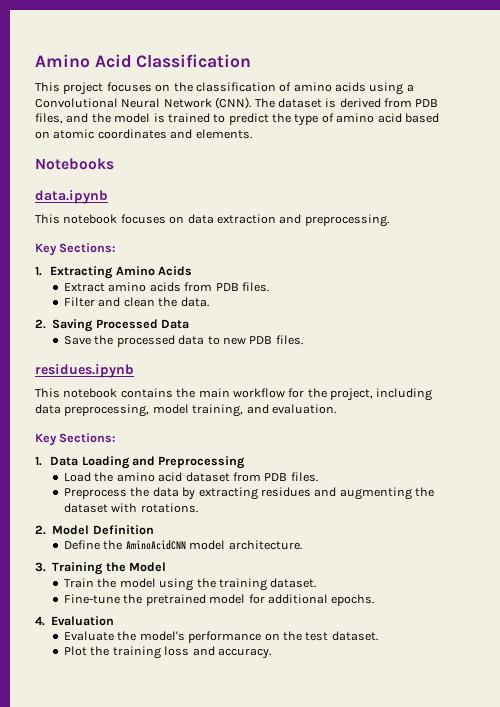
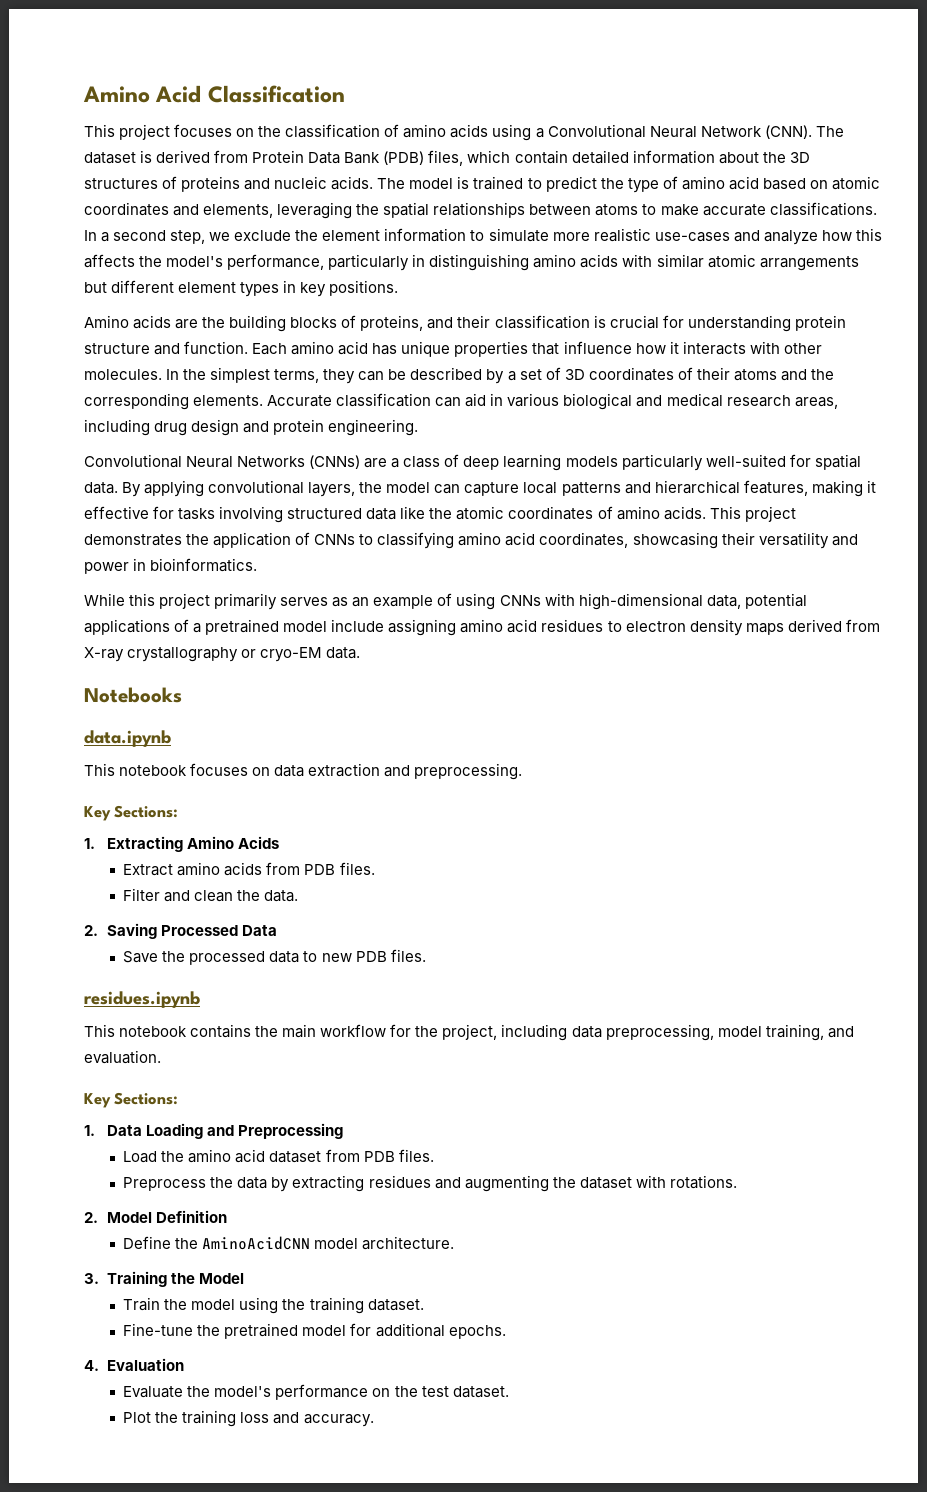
[415,99,439,107] [35,113,111,124] PDB files, and the -> [252,150,810,166] [84,176,406,192] Protein Data Bank (PDB) files, which contain detailed information about the 3D structures of proteins and nucleic acids. The
[195,129,252,139] elements. -> [203,202,877,219] [84,228,882,245] [84,254,859,271] [84,280,399,297] [84,315,846,332] [84,341,822,357] [84,367,834,384] [84,393,838,410] [84,419,419,436] [84,454,861,471] [84,480,876,497] [84,506,796,523] [84,532,858,549] [84,558,258,574] [84,593,807,610] [84,619,880,636] [84,647,361,662] elements, leveraging the spatial relationships between atoms to make accurate classifications. In a second step, we exclude the element information to simulate more realistic use-cases and analyze how this affects the model's performance, particularly in distinguishing amino acids with similar atomic arrangements but different element types in key positions. // Amino acids are the building blocks of proteins, and their classification is crucial for understanding protein structure and function. Each amino acid has unique properties that influence how it interacts with other molecules. In the simplest terms, they can be described by a set of 3D coordinates of their atoms and the corresponding elements. Accurate classification can aid in various biological and medical research areas, including drug design and protein engineering. // Convolutional Neural Networks (CNNs) are a class of deep learning models particularly well-suited for spatial data. By applying convolutional layers, the model can capture local patterns and hierarchical features, making it effective for tasks involving structured data like the atomic coordinates of amino acids. This project demonstrates the application of CNNs to classifying amino acid coordinates, showcasing their versatility and power in bioinformatics. // While this project primarily serves as an example of using CNNs with high-dimensional data, potential applications of a pretrained model include assigning amino acid residues to electron density maps derived from X-ray crystallography or cryo-EM data.

